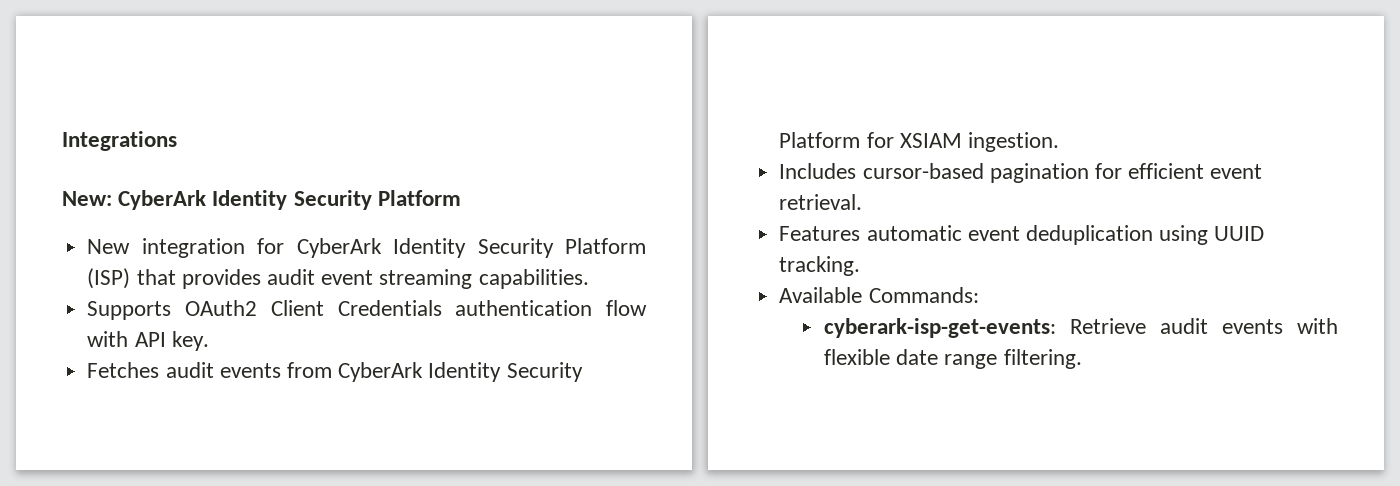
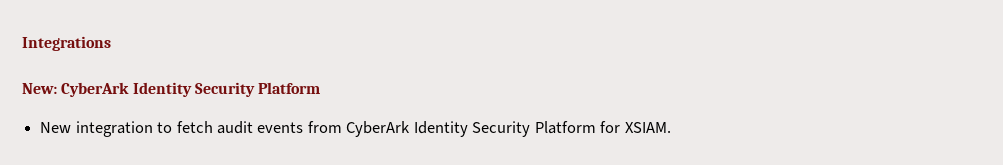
[257,238,646,258] [87,268,589,289] [87,300,647,320] [87,331,209,351] [87,362,160,378] for CyberArk Identity Security Platform (ISP) that provides audit event streaming capabilities. // Supports OAuth2 Client Credentials authentication flow with API key. // Fetches -> [157,121,213,133] to fetch
[899,132,1059,152] [779,163,1263,183] [779,194,863,210] [779,225,1265,245] [779,256,861,276] [779,287,979,303] [823,318,1338,338] [823,349,1082,369] XSIAM ingestion. // Includes cursor-based pagination for efficient event retrieval. // Features automatic event deduplication using UUID tracking. // Available Commands: // cyberark-isp-get-events: Retrieve audit events with flexible date range filtering. -> [624,122,671,133] XSIAM.

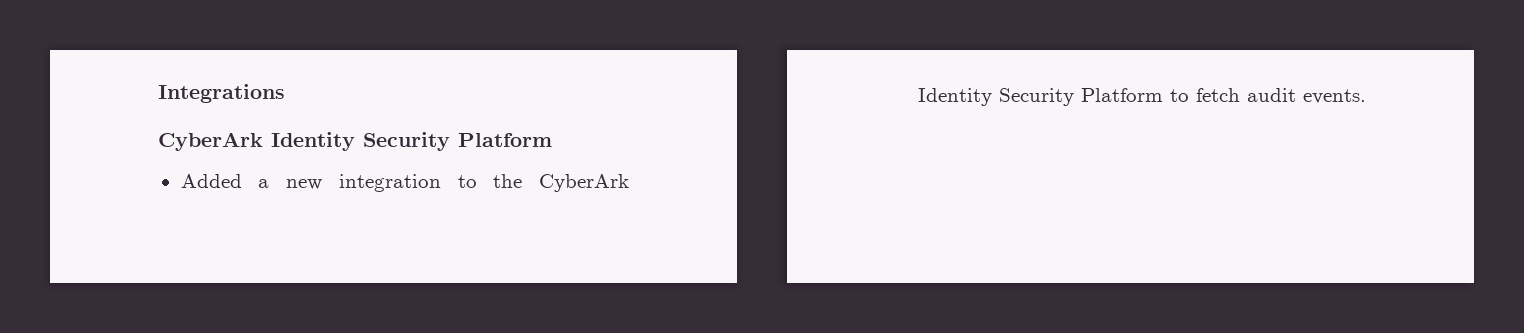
[22,83,57,94] New: -> (285, 93) none
[40,121,671,137] New integration to fetch audit events from CyberArk Identity Security Platform for XSIAM. -> [180,174,629,192] [917,88,1366,106] Added a new integration to the CyberArk Identity Security Platform to fetch audit events.

